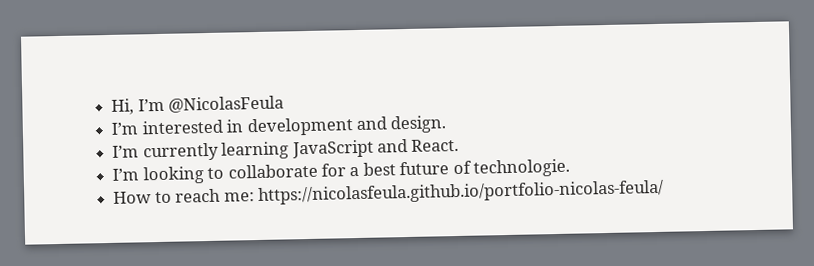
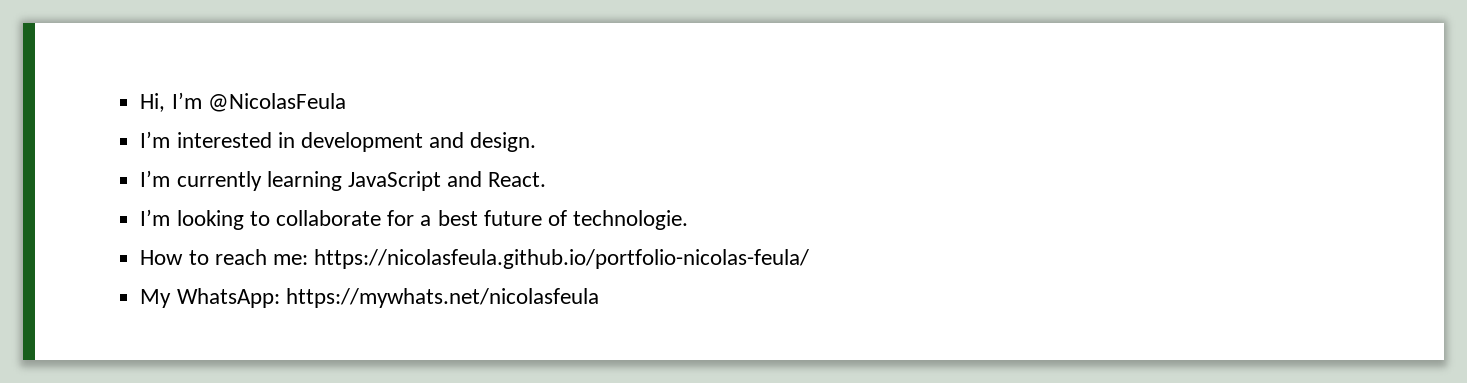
(664, 192) none -> [140,288,599,308] // My WhatsApp: https://mywhats.net/nicolasfeula

